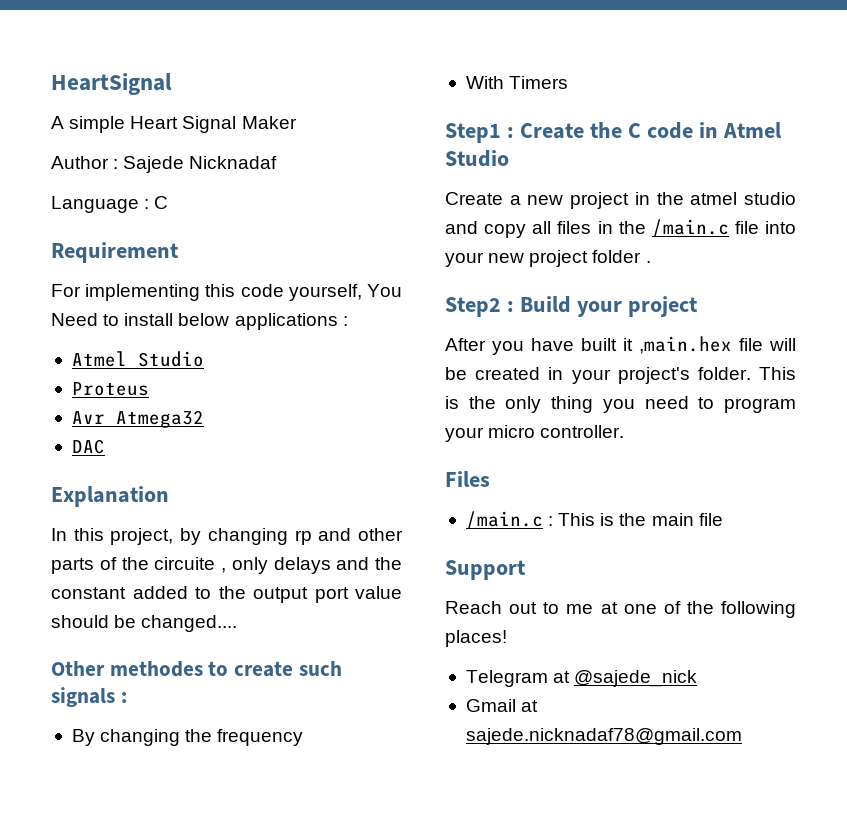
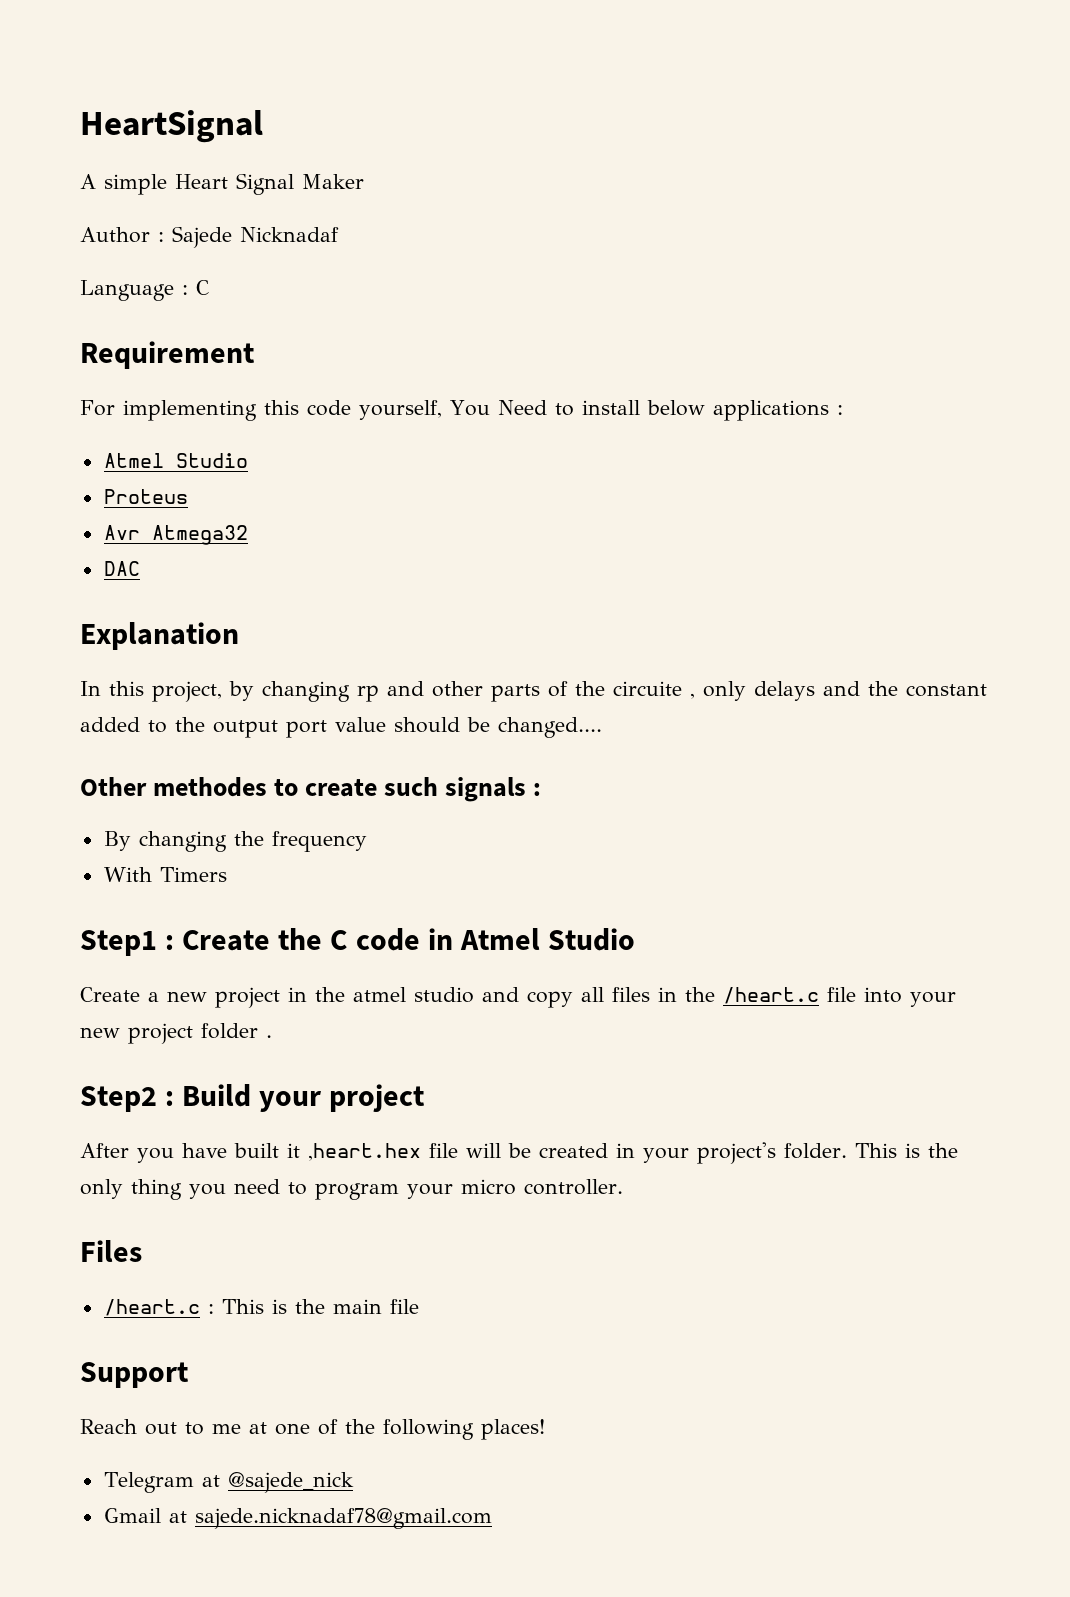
[651,219,729,237] /main.c -> [723,987,819,1004] /heart.c
[639,336,732,354] ,main.hex -> [308,1143,421,1161] ,heart.hex
[465,511,543,529] /main.c -> [103,1299,200,1316] /heart.c

